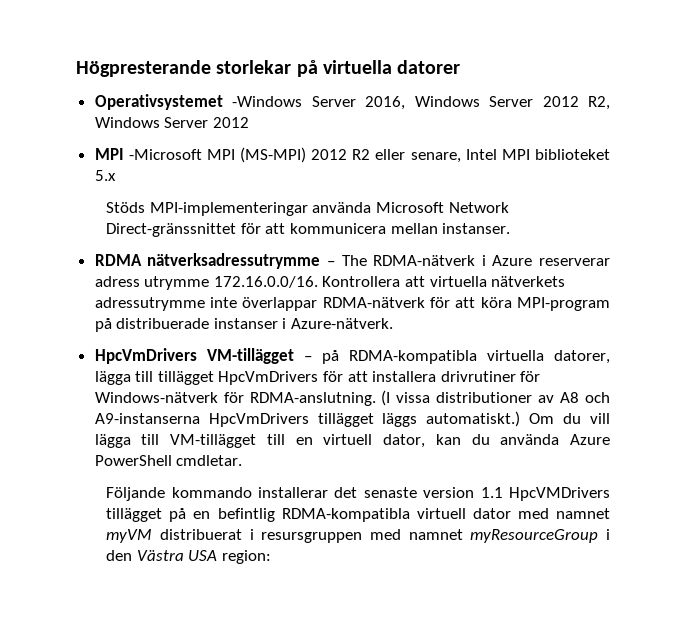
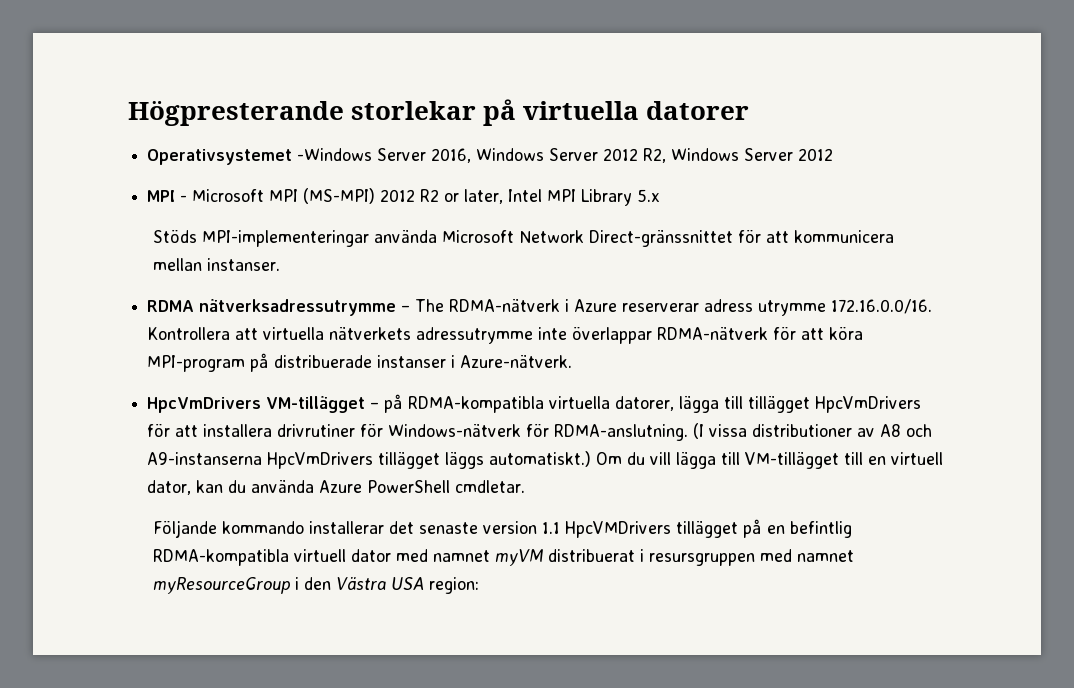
[128,149,202,160] -Microsoft -> [180,189,265,202] - Microsoft
[375,149,461,163] eller senare, -> [444,189,504,204] or later,
[535,149,610,160] biblioteket -> [581,189,633,206] Library

